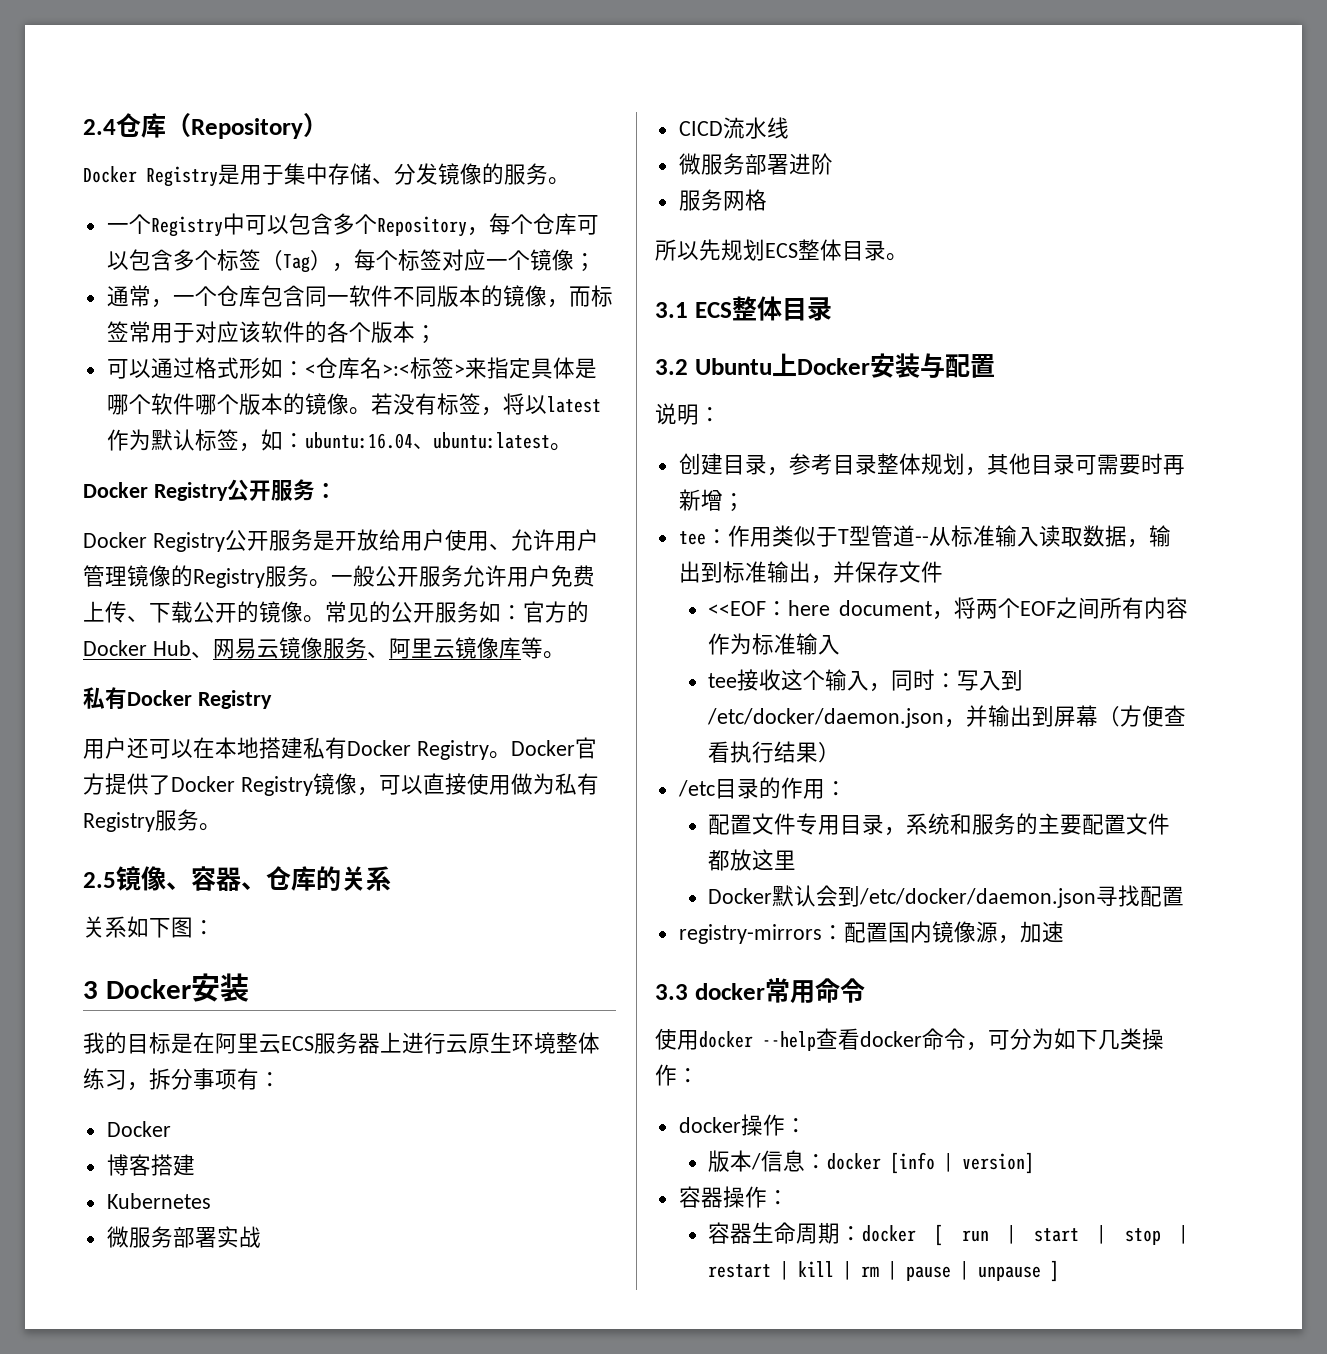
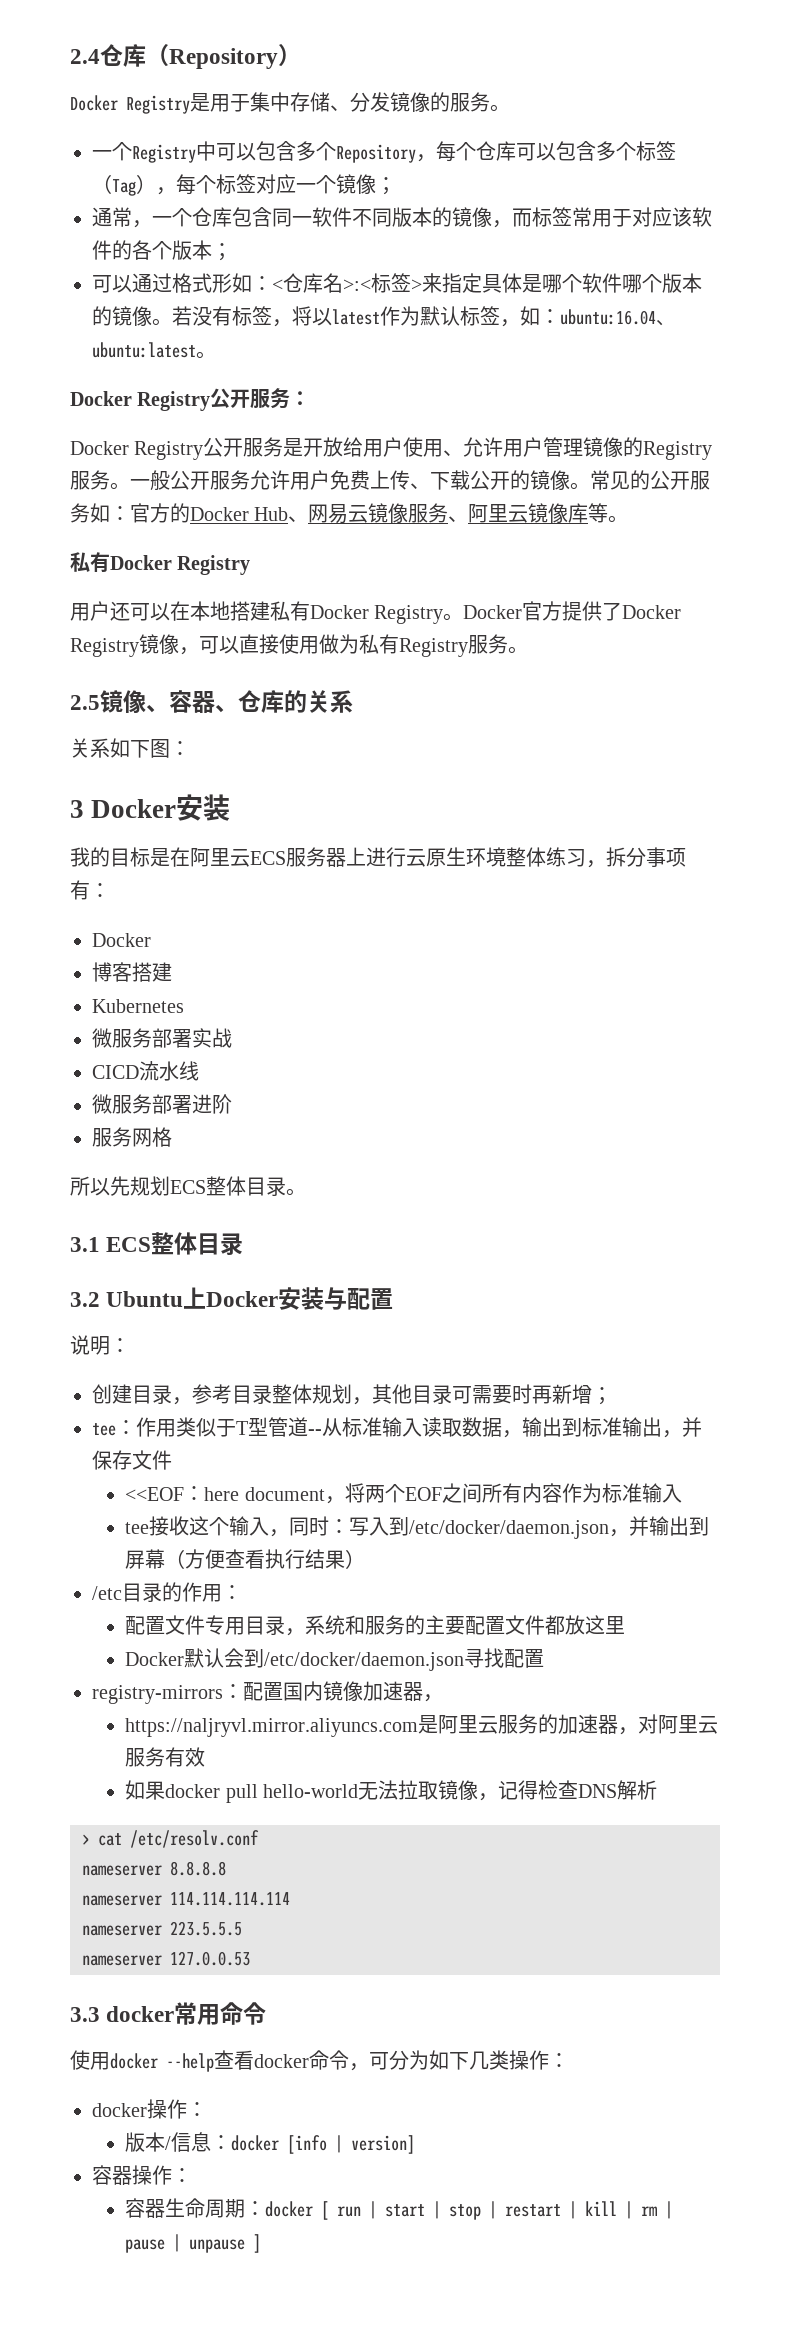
[975,921,1064,944] 源，加速 -> [363,1681,443,1702] [125,1714,719,1737] [125,1747,206,1767] [125,1780,658,1803] [82,1830,259,1848] [82,1861,226,1876] [82,1892,290,1906] [82,1921,242,1936] [82,1951,250,1966] 加速器， // https://naljryvl.mirror.aliyuncs.com是阿里云服务的加速器，对阿里云服务有效 // 如果docker pull hello-world无法拉取镜像，记得检查DNS解析 // > cat /etc/resolv.conf // nameserver 8.8.8.8 // nameserver 114.114.114.114 // nameserver 223.5.5.5 // nameserver 127.0.0.53

